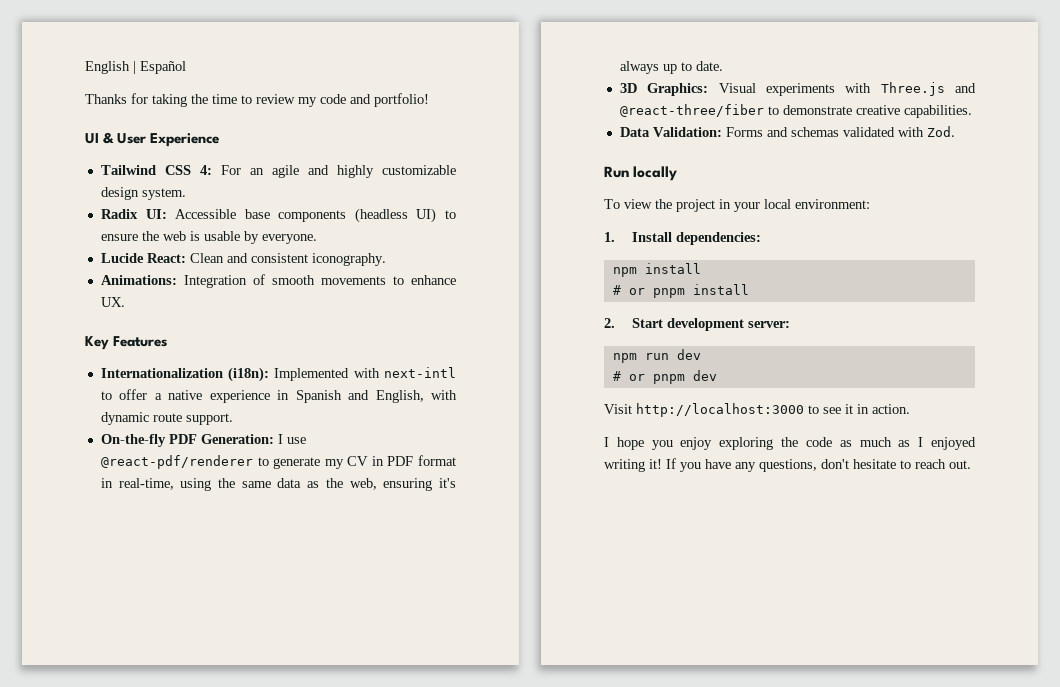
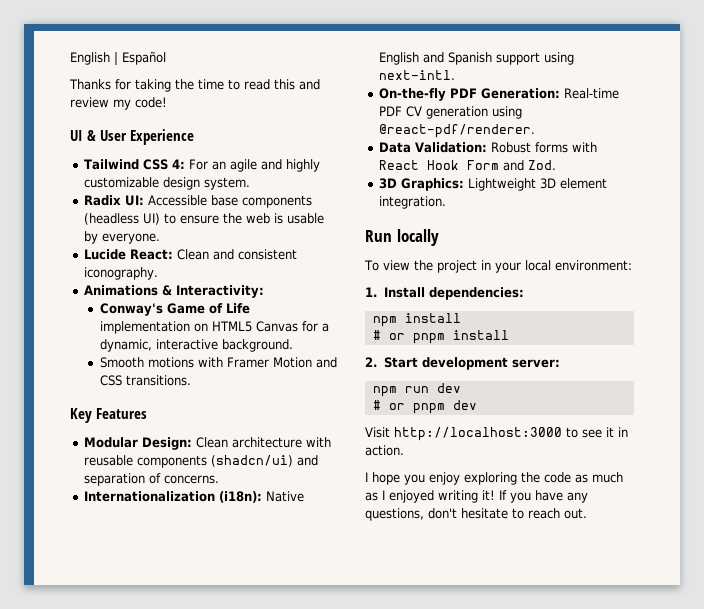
[256,93,429,107] review my code and portfolio! -> [244,79,320,90] [70,97,167,110] read this and review my code!
[100,274,456,288] [100,297,125,307] [85,336,168,350] [100,367,456,382] [100,389,457,403] [100,412,233,425] [100,434,306,447] [100,455,456,469] [100,478,456,491] [619,61,723,74] [619,82,976,96] [619,104,972,118] [619,126,955,137] Animations: Integration of smooth movements to enhance UX. // Key Features // Internationalization (i18n): Implemented with next-intl to offer a native experience in Spanish and English, with dynamic route support. // On-the-fly PDF Generation: I use @react-pdf/renderer to generate my CV in PDF format in real-time, using the same data as the web, ensuring it's always up to date. // 3D Graphics: Visual experiments with Three.js and @react-three/fiber to demonstrate creative capabilities. // Data Validation: Forms and schemas validated with Zod. -> [84,285,265,298] [99,303,250,316] [99,321,329,334] [99,339,293,352] [99,357,337,368] [99,375,191,386] [70,408,148,423] [84,437,332,450] [84,455,319,468] [84,473,220,486] [84,491,305,503] [379,52,575,65] [379,70,456,80] [379,88,620,101] [379,106,523,119] [379,124,536,138] [379,142,598,153] [379,160,557,171] [379,178,608,191] [379,196,447,209] Animations & Interactivity: // Conway's Game of Life implementation on HTML5 Canvas for a dynamic, interactive background. // Smooth motions with Framer Motion and CSS transitions. // Key Features // Modular Design: Clean architecture with reusable components (shadcn/ui) and separation of concerns. // Internationalization (i18n): Native English and Spanish support using next-intl. // On-the-fly PDF Generation: Real-time PDF CV generation using @react-pdf/renderer. // Data Validation: Robust forms with React Hook Form and Zod. // 3D Graphics: Lightweight 3D element integration.

